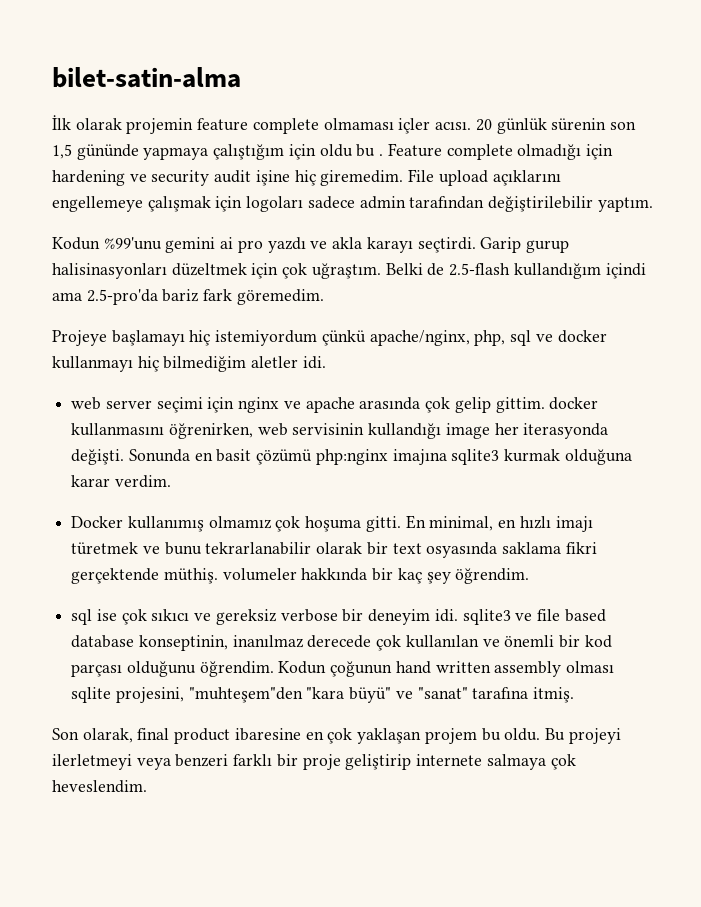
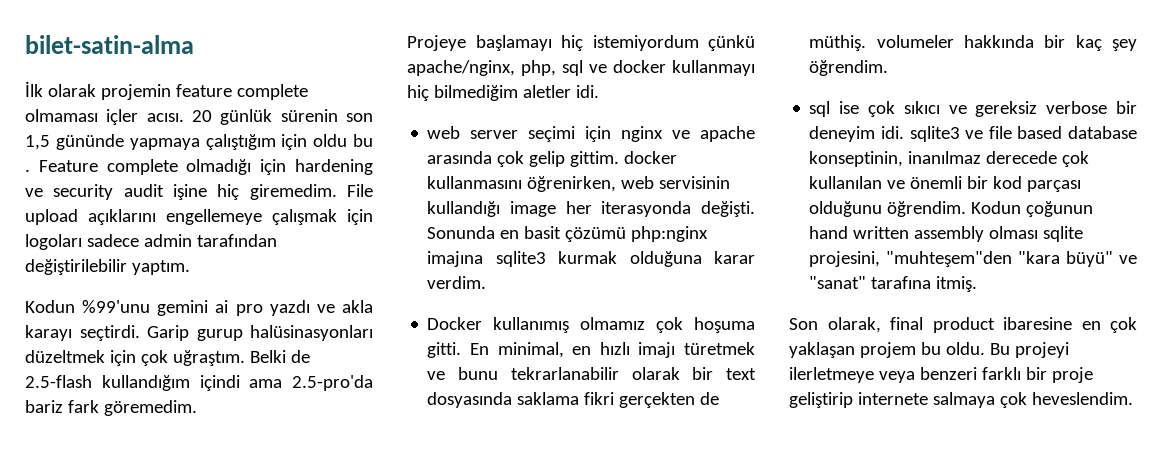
[52,263,167,279] halisinasyonları -> [250,325,373,341] halüsinasyonları
[426,542,498,558] osyasında -> [427,392,513,408] dosyasında
[71,568,160,584] gerçektende -> [619,392,720,408] gerçekten de
[52,754,132,770] ilerletmeyi -> [789,367,874,383] ilerletmeye

